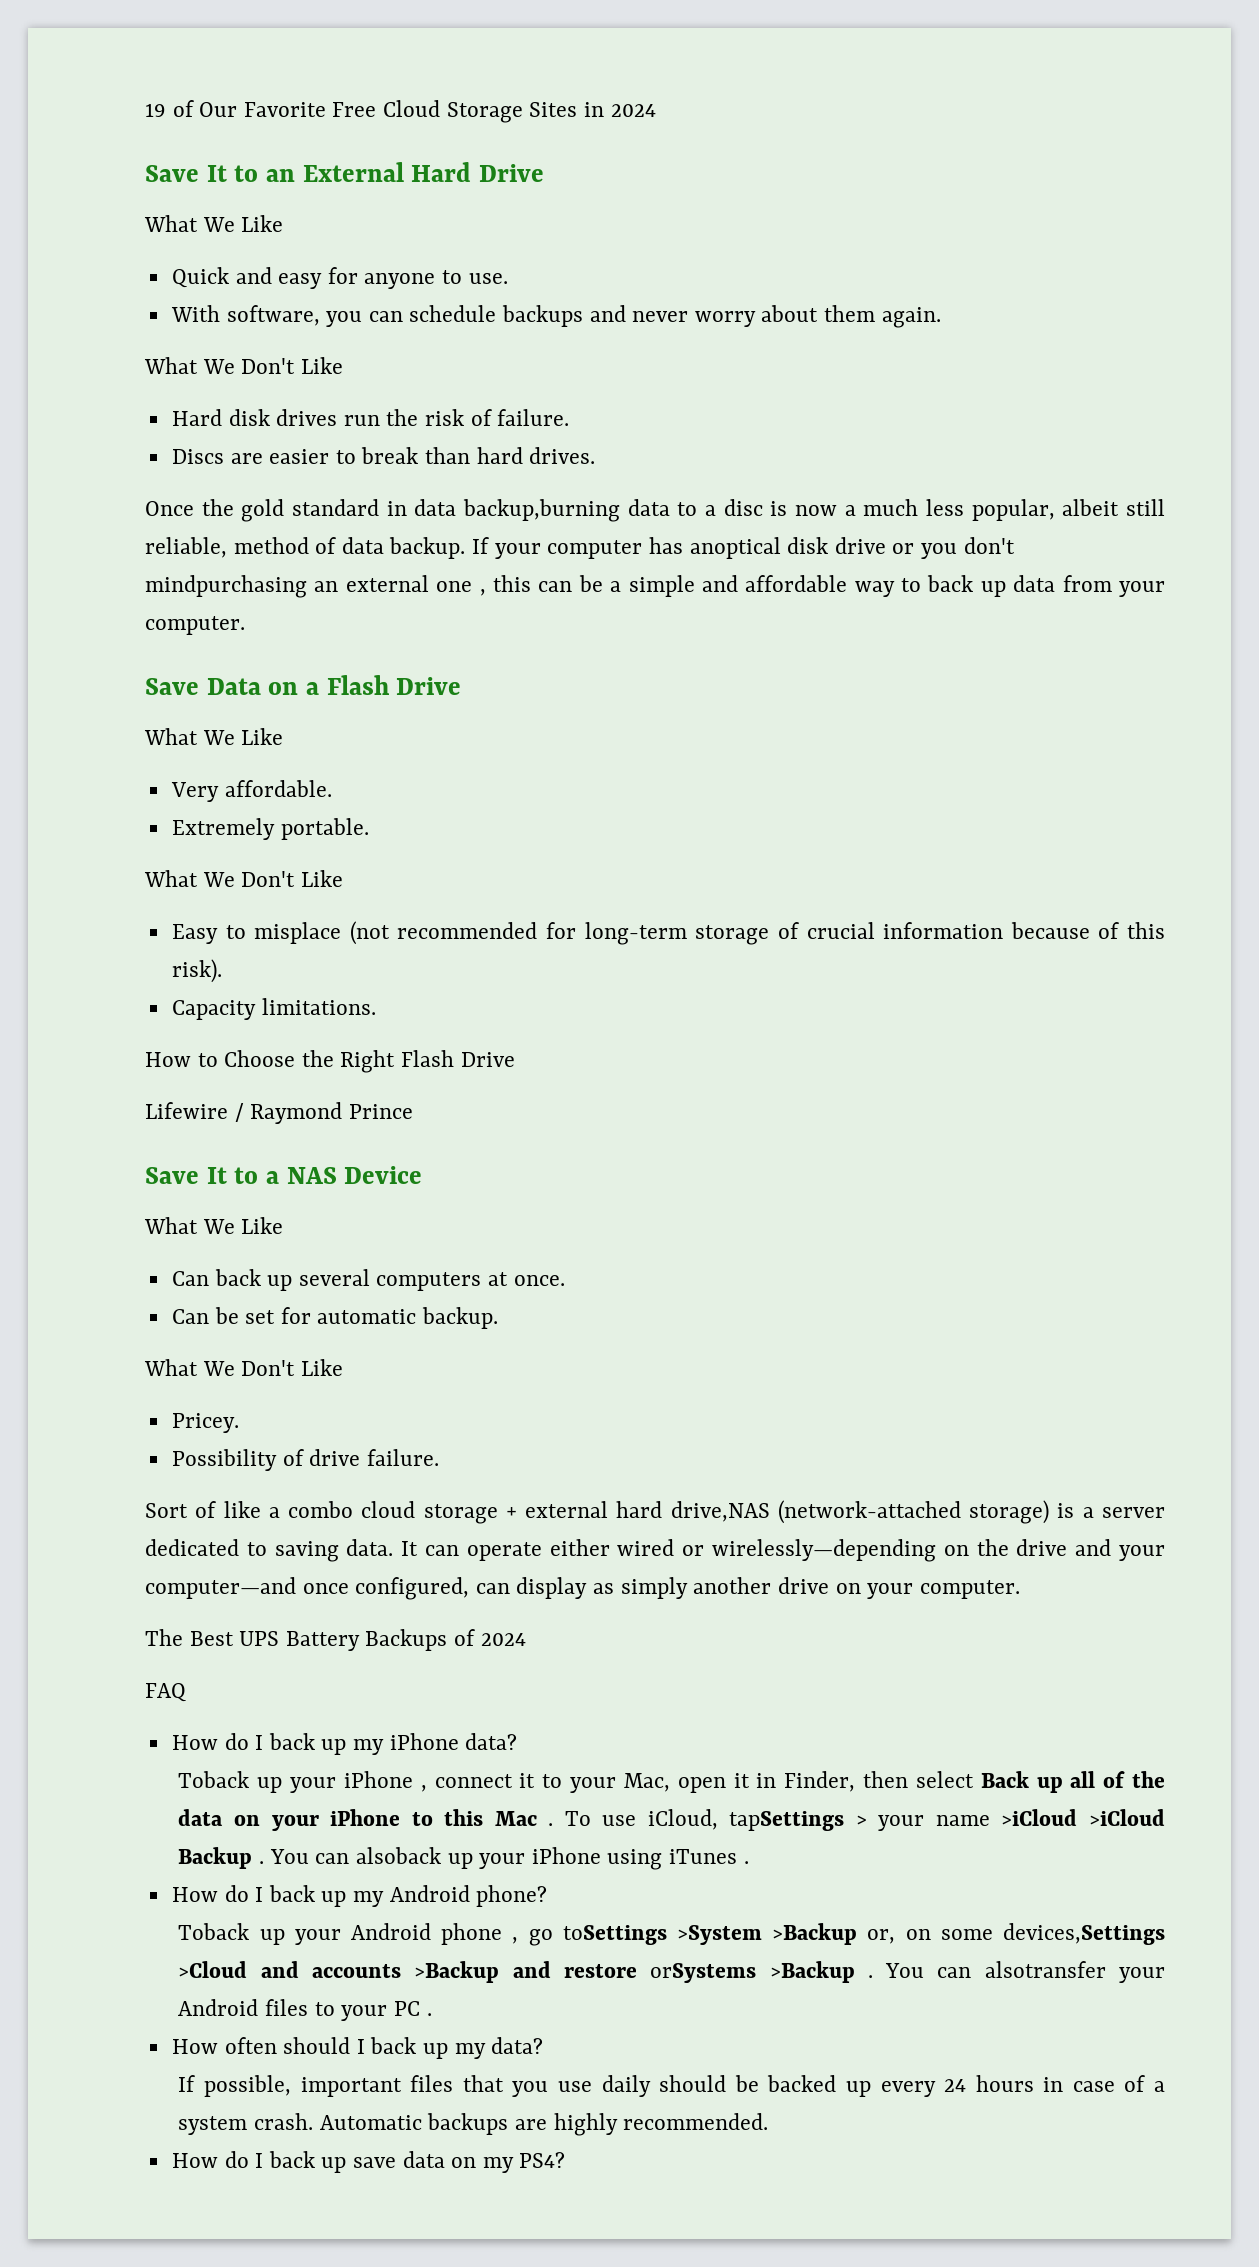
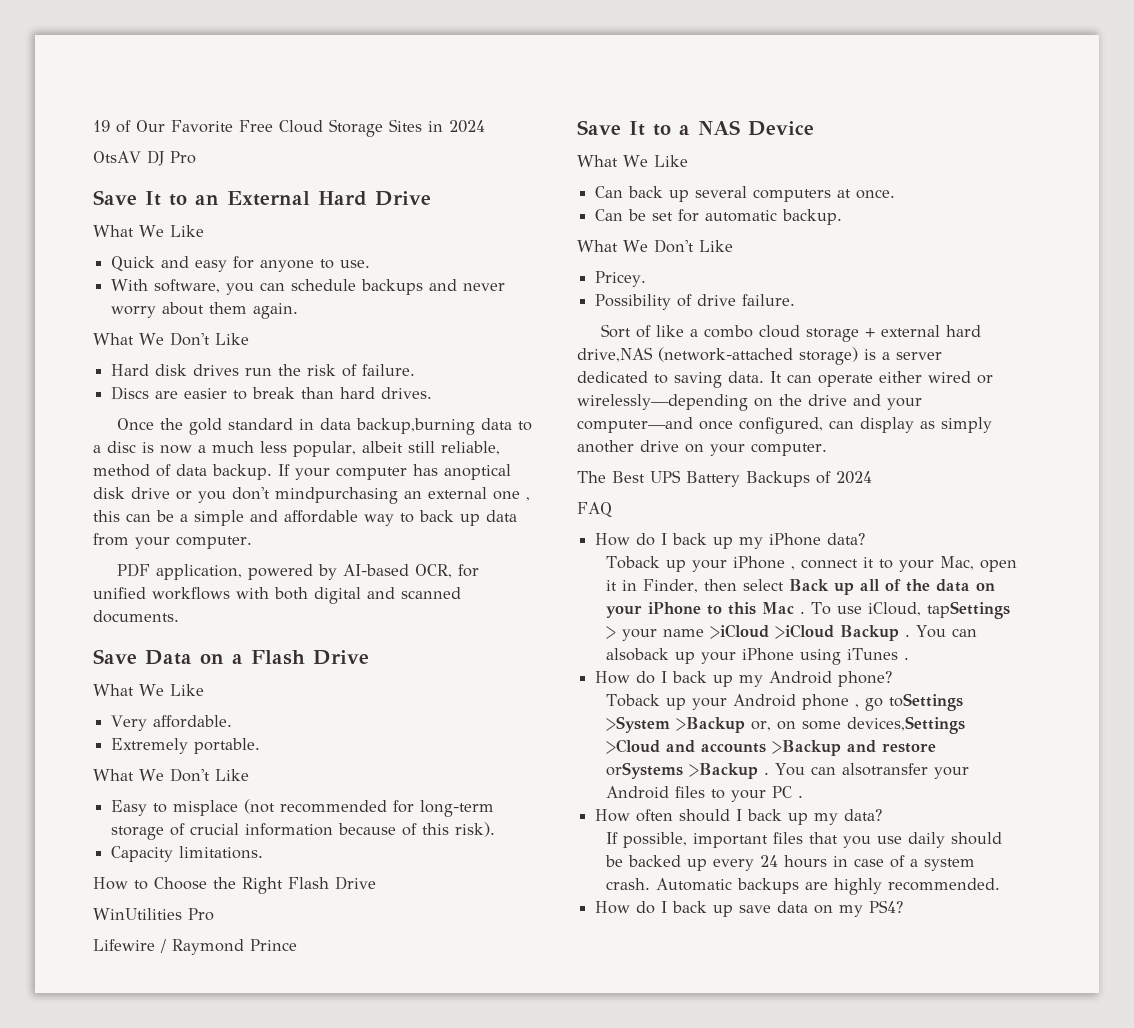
(656, 110) none -> [93,150,196,166] // OtsAV DJ Pro
(245, 625) none -> [117,563,480,580] [93,587,461,604] [93,610,179,623] // PDF application, powered by AI-based OCR, for unified workflows with both digital and scanned documents.
(515, 1059) none -> [93,908,214,921] // WinUtilities Pro

